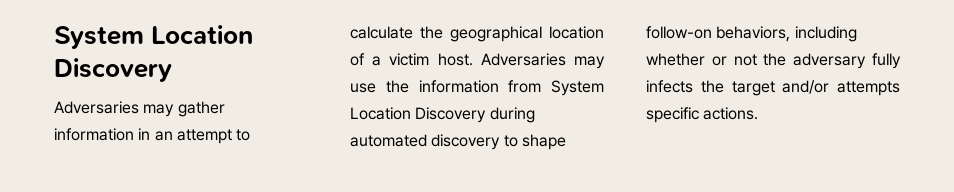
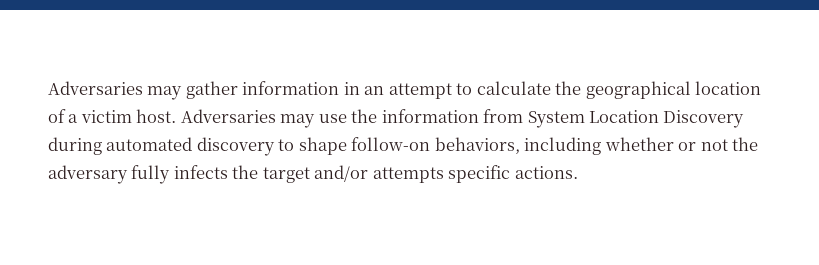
[54,25,254,49] [54,58,172,82] System Location Discovery // -> (48, 88) none

